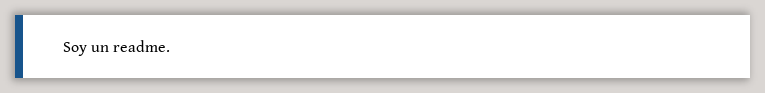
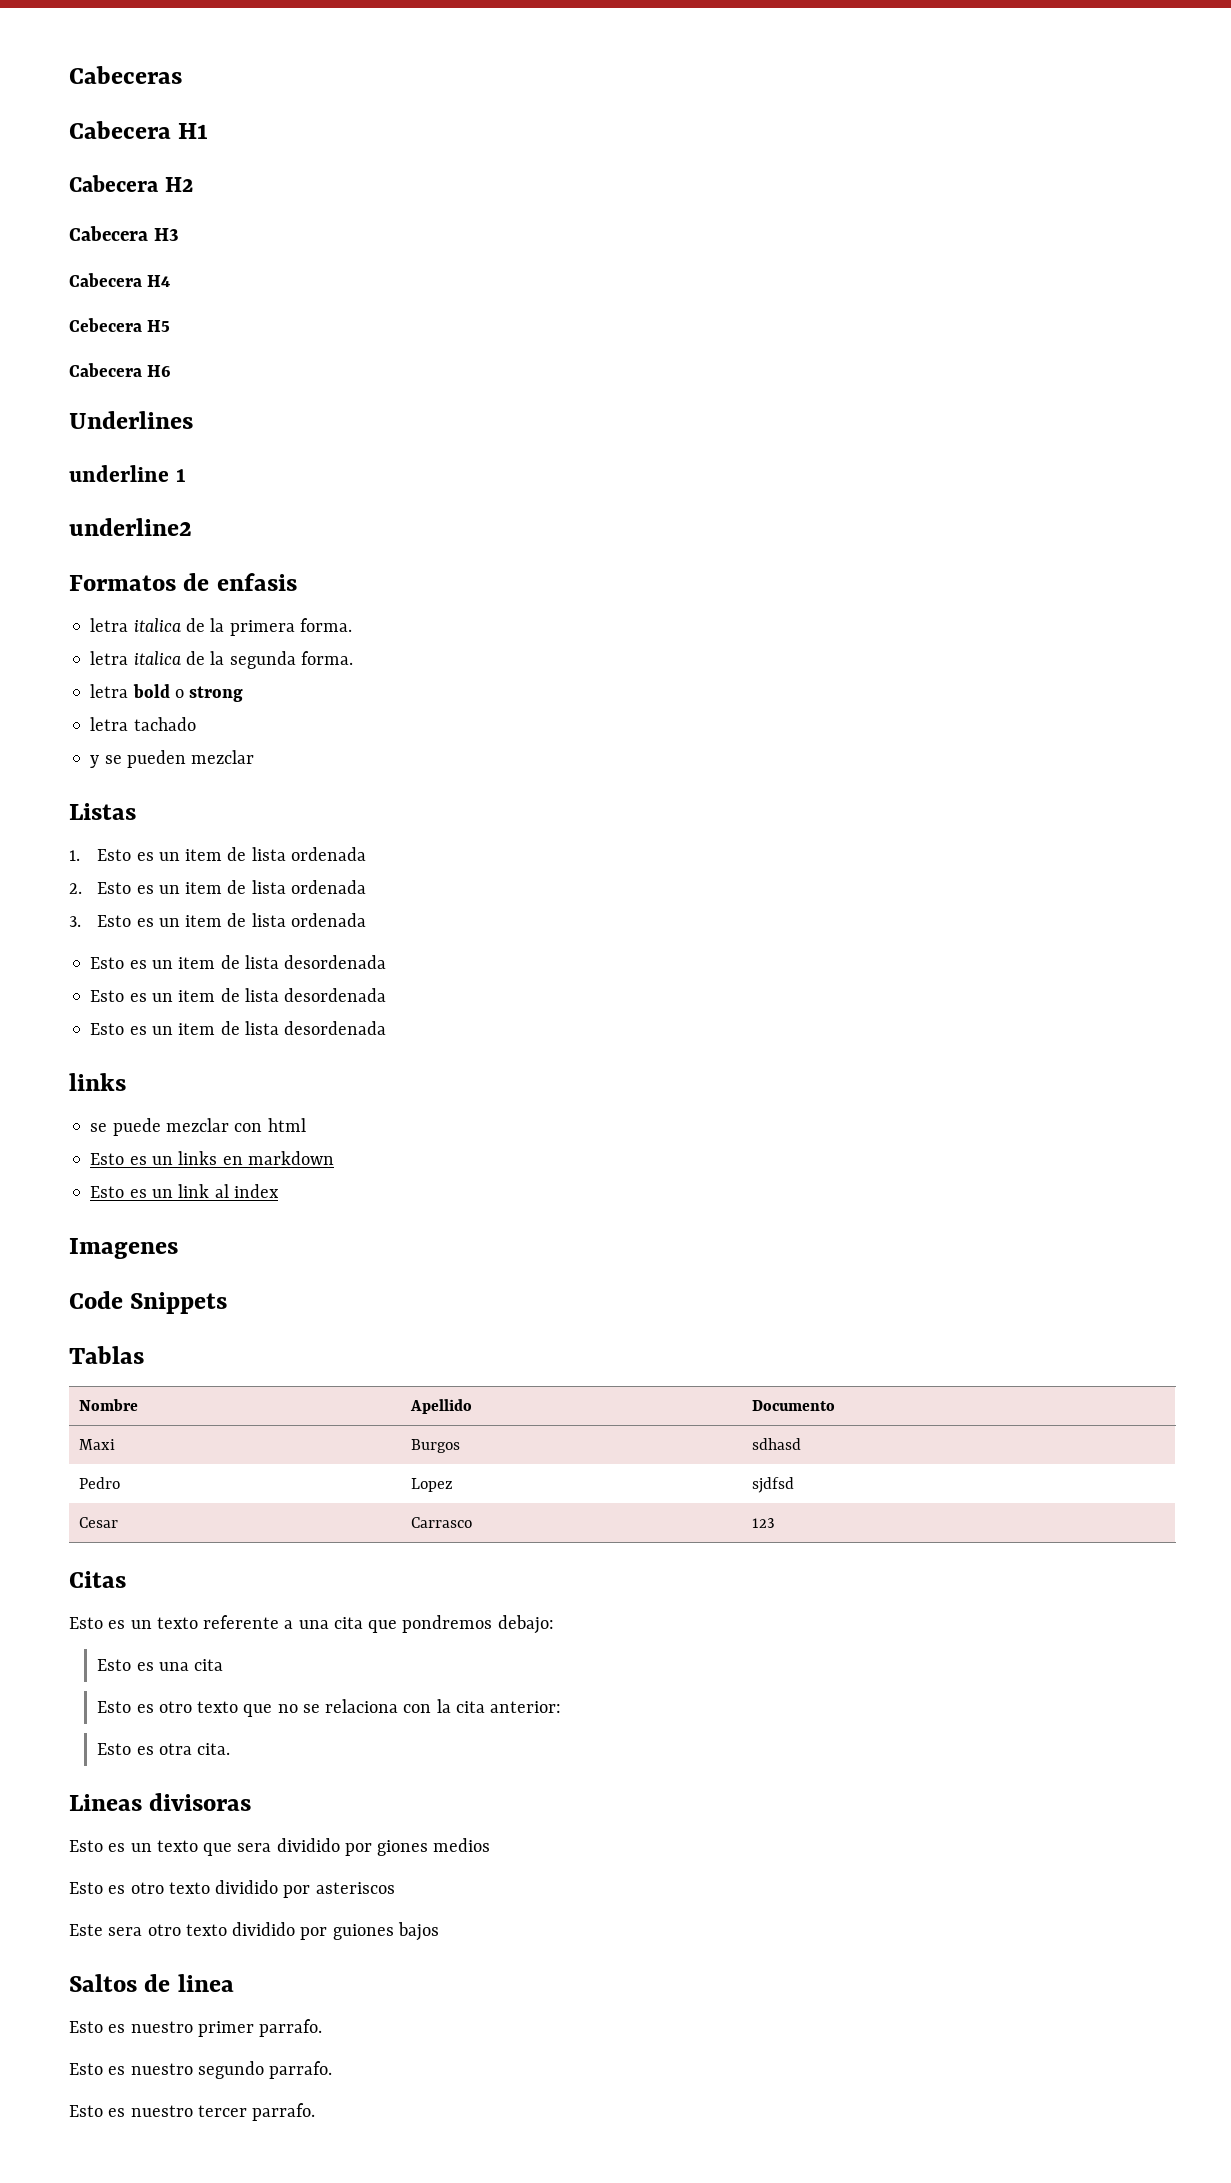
[63,40,171,56] Soy un readme. -> [69,66,182,84] [69,121,209,139] [69,175,193,192] [69,226,179,241] [69,273,171,287] [69,318,171,332] [69,363,172,377] [69,411,193,429] [69,465,186,482] [69,518,192,536] [69,573,297,591] [90,618,352,636] [90,651,353,669] [90,684,244,702] [90,717,196,731] [90,750,255,768] [69,803,136,820] [69,847,366,861] [69,880,366,894] [69,913,366,927] [90,955,387,969] [90,988,387,1002] [90,1021,387,1035] [69,1073,126,1091] [90,1118,306,1136] [90,1151,334,1165] [90,1184,279,1198] [69,1238,178,1259] [69,1291,228,1314] [69,1346,144,1364] [79,1399,139,1411] [410,1399,473,1414] [752,1400,836,1411] [79,1439,116,1450] [411,1439,461,1453] [752,1438,802,1450] [79,1477,121,1489] [411,1478,454,1492] [752,1477,795,1493] [79,1517,119,1528] [411,1517,473,1528] [752,1518,776,1528] [69,1571,126,1588] [69,1615,554,1634] [97,1659,224,1671] [97,1699,562,1717] [97,1743,231,1755] [69,1793,252,1811] [69,1838,491,1856] [69,1880,395,1898] [69,1922,439,1941] [69,1974,234,1992] [69,2019,323,2037] [69,2061,333,2079] [69,2103,316,2121] Cabeceras // Cabecera H1 // Cabecera H2 // Cabecera H3 // Cabecera H4 // Cebecera H5 // Cabecera H6 // Underlines // underline 1 // underline2 // Formatos de enfasis // letra italica de la primera forma. // letra italica de la segunda forma. // letra bold o strong // letra tachado // y se pueden mezclar // Listas // 1. Esto es un item de lista ordenada // 2. Esto es un item de lista ordenada // 3. Esto es un item de lista ordenada // Esto es un item de lista desordenada // Esto es un item de lista desordenada // Esto es un item de lista desordenada // links // se puede mezclar con html // Esto es un links en markdown // Esto es un link al index // Imagenes // Code Snippets // Tablas // Nombre | Apellido | Documento // Maxi | Burgos | sdhasd // Pedro | Lopez | sjdfsd // Cesar | Carrasco | 123 // Citas // Esto es un texto referente a una cita que pondremos debajo: // Esto es una cita // Esto es otro texto que no se relaciona con la cita anterior: // Esto es otra cita. // Lineas divisoras // Esto es un texto que sera dividido por giones medios // Esto es otro texto dividido por asteriscos // Este sera otro texto dividido por guiones bajos // Saltos de linea // Esto es nuestro primer parrafo. // Esto es nuestro segundo parrafo. // Esto es nuestro tercer parrafo.

